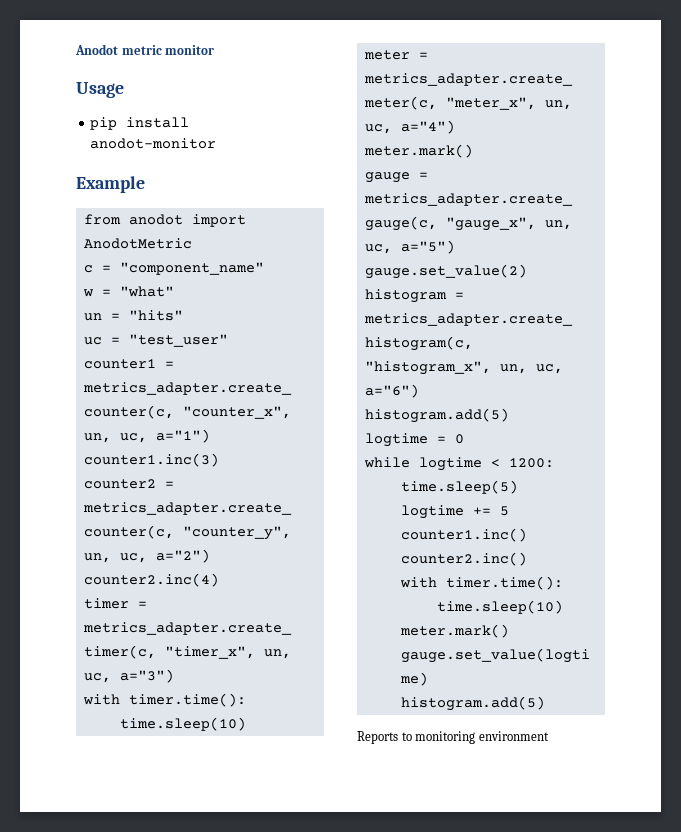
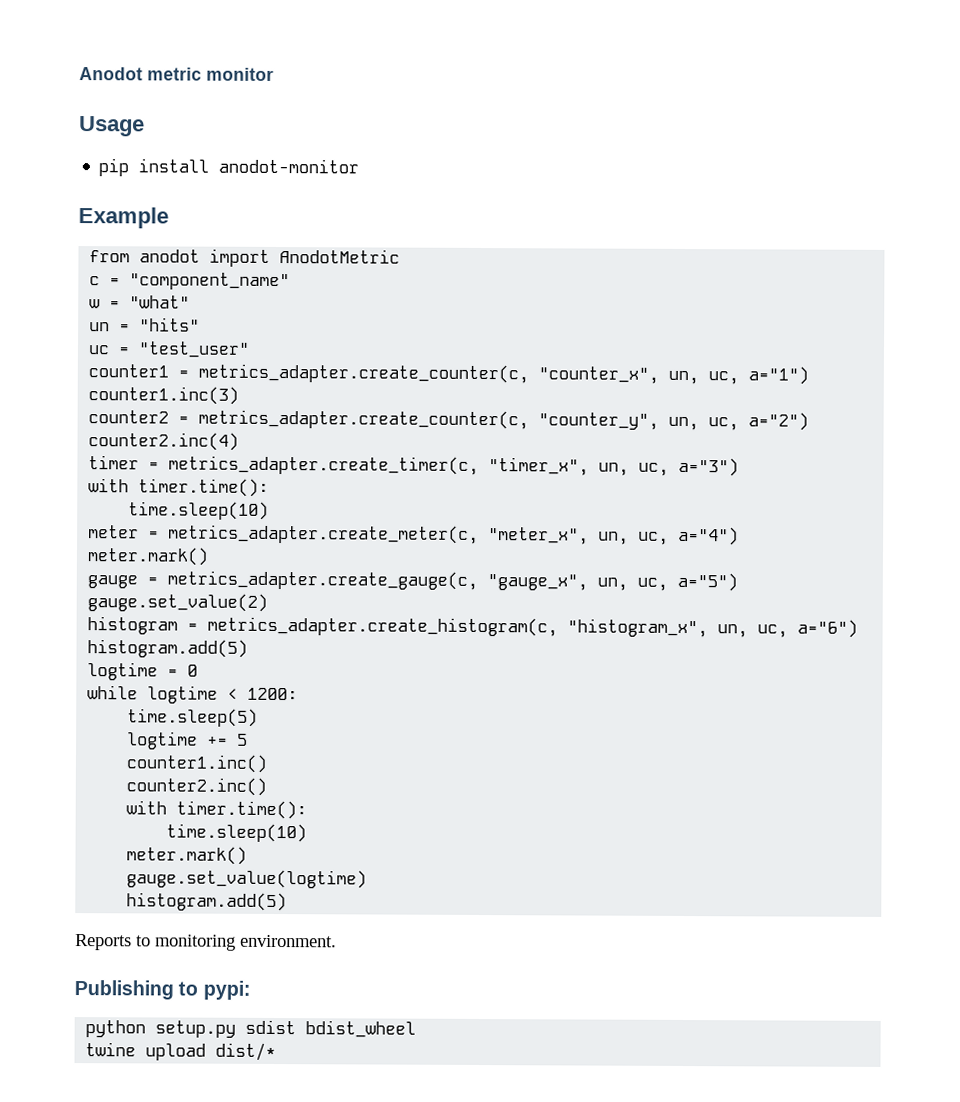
[478,731,549,741] environment -> [240,934,337,948] [74,980,251,1000] [85,1019,417,1038] [85,1042,277,1062] environment. // Publishing to pypi: // python setup.py sdist bdist_wheel // twine upload dist/*

